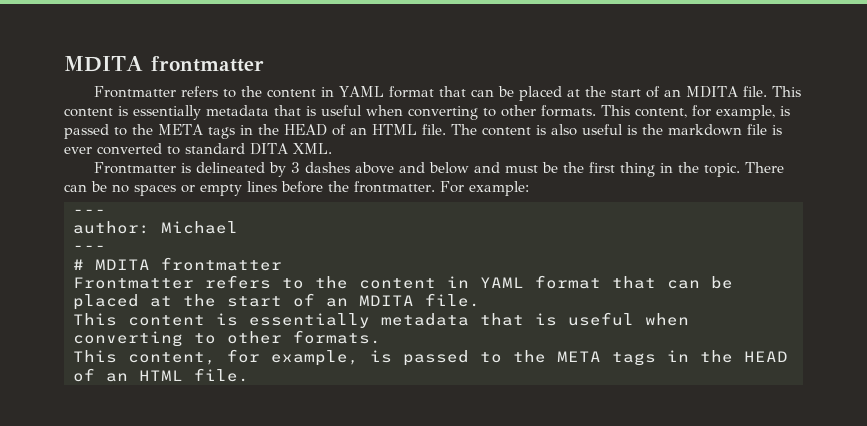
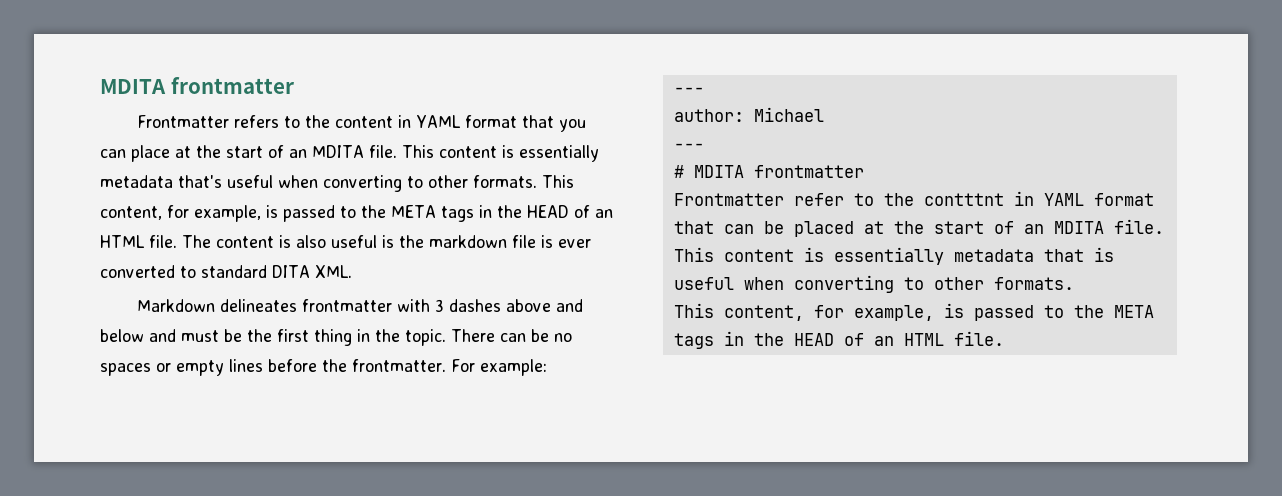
[471,86,563,101] can be placed -> [558,119,586,132] [100,145,170,162] you can place
[274,105,316,116] that is -> [178,175,222,188] that's
[94,162,287,177] Frontmatter is delineated by -> [136,299,430,312] Markdown delineates frontmatter with
[205,275,436,289] refers to the content -> [793,193,1004,206] refer to the contttnt

